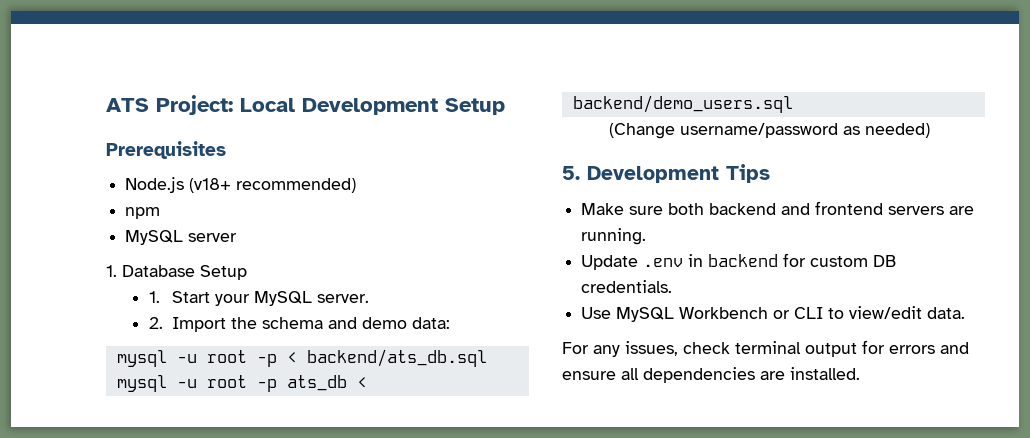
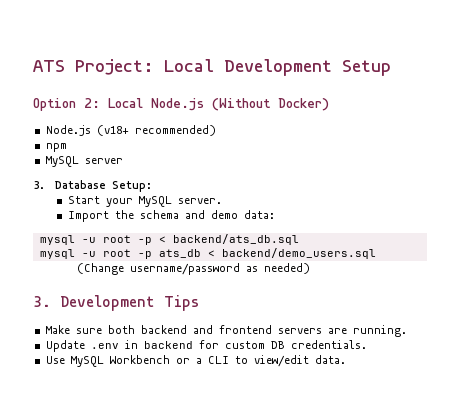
[106,141,226,159] Prerequisites -> [33,98,329,111] Option 2: Local Node.js (Without Docker)
[106,265,247,280] [148,291,160,303] 1. Database Setup // 1. -> [33,180,152,192] 3. Database Setup: //
[148,317,163,329] 2. -> (222, 201) none
[562,166,580,180] 5. -> [33,296,51,307] 3.
(791, 314) none -> [195,358,202,364] a
[562,340,969,357] [562,367,860,383] // For any issues, check terminal output for errors and ensure all dependencies are installed. -> (346, 359) none

